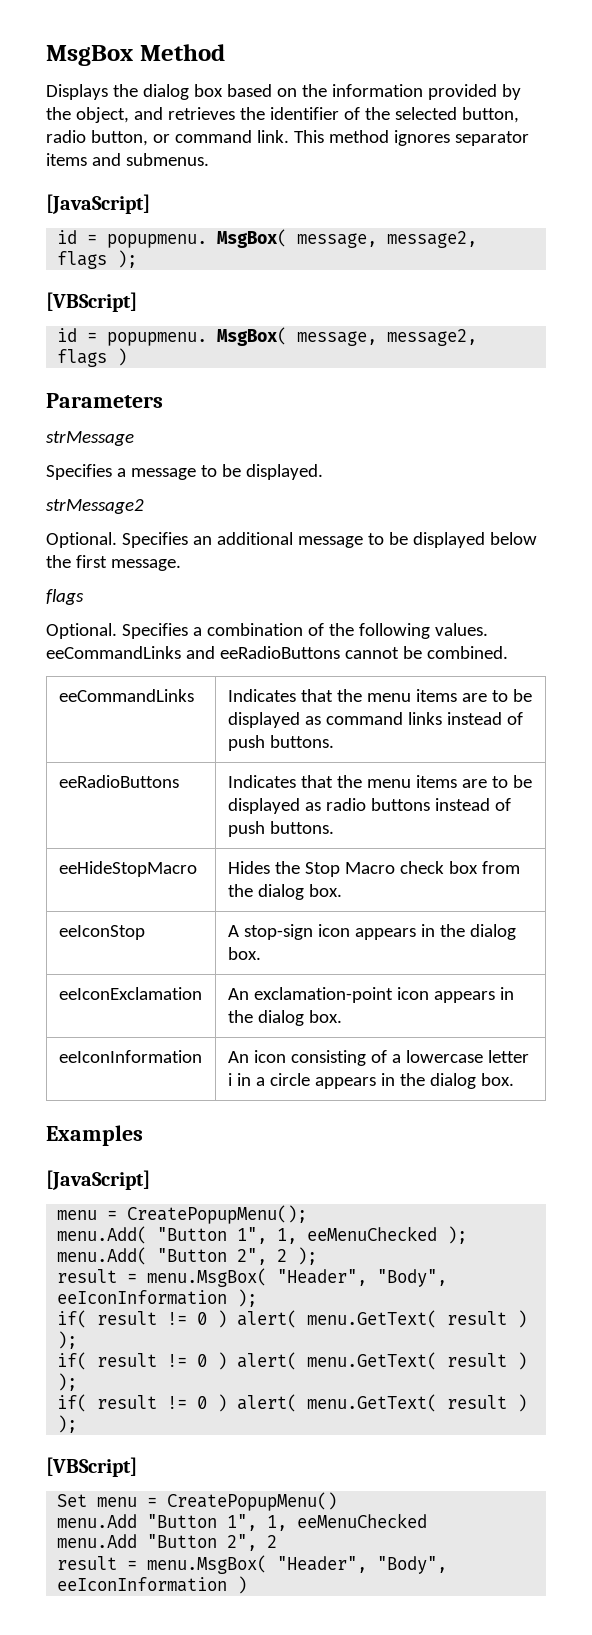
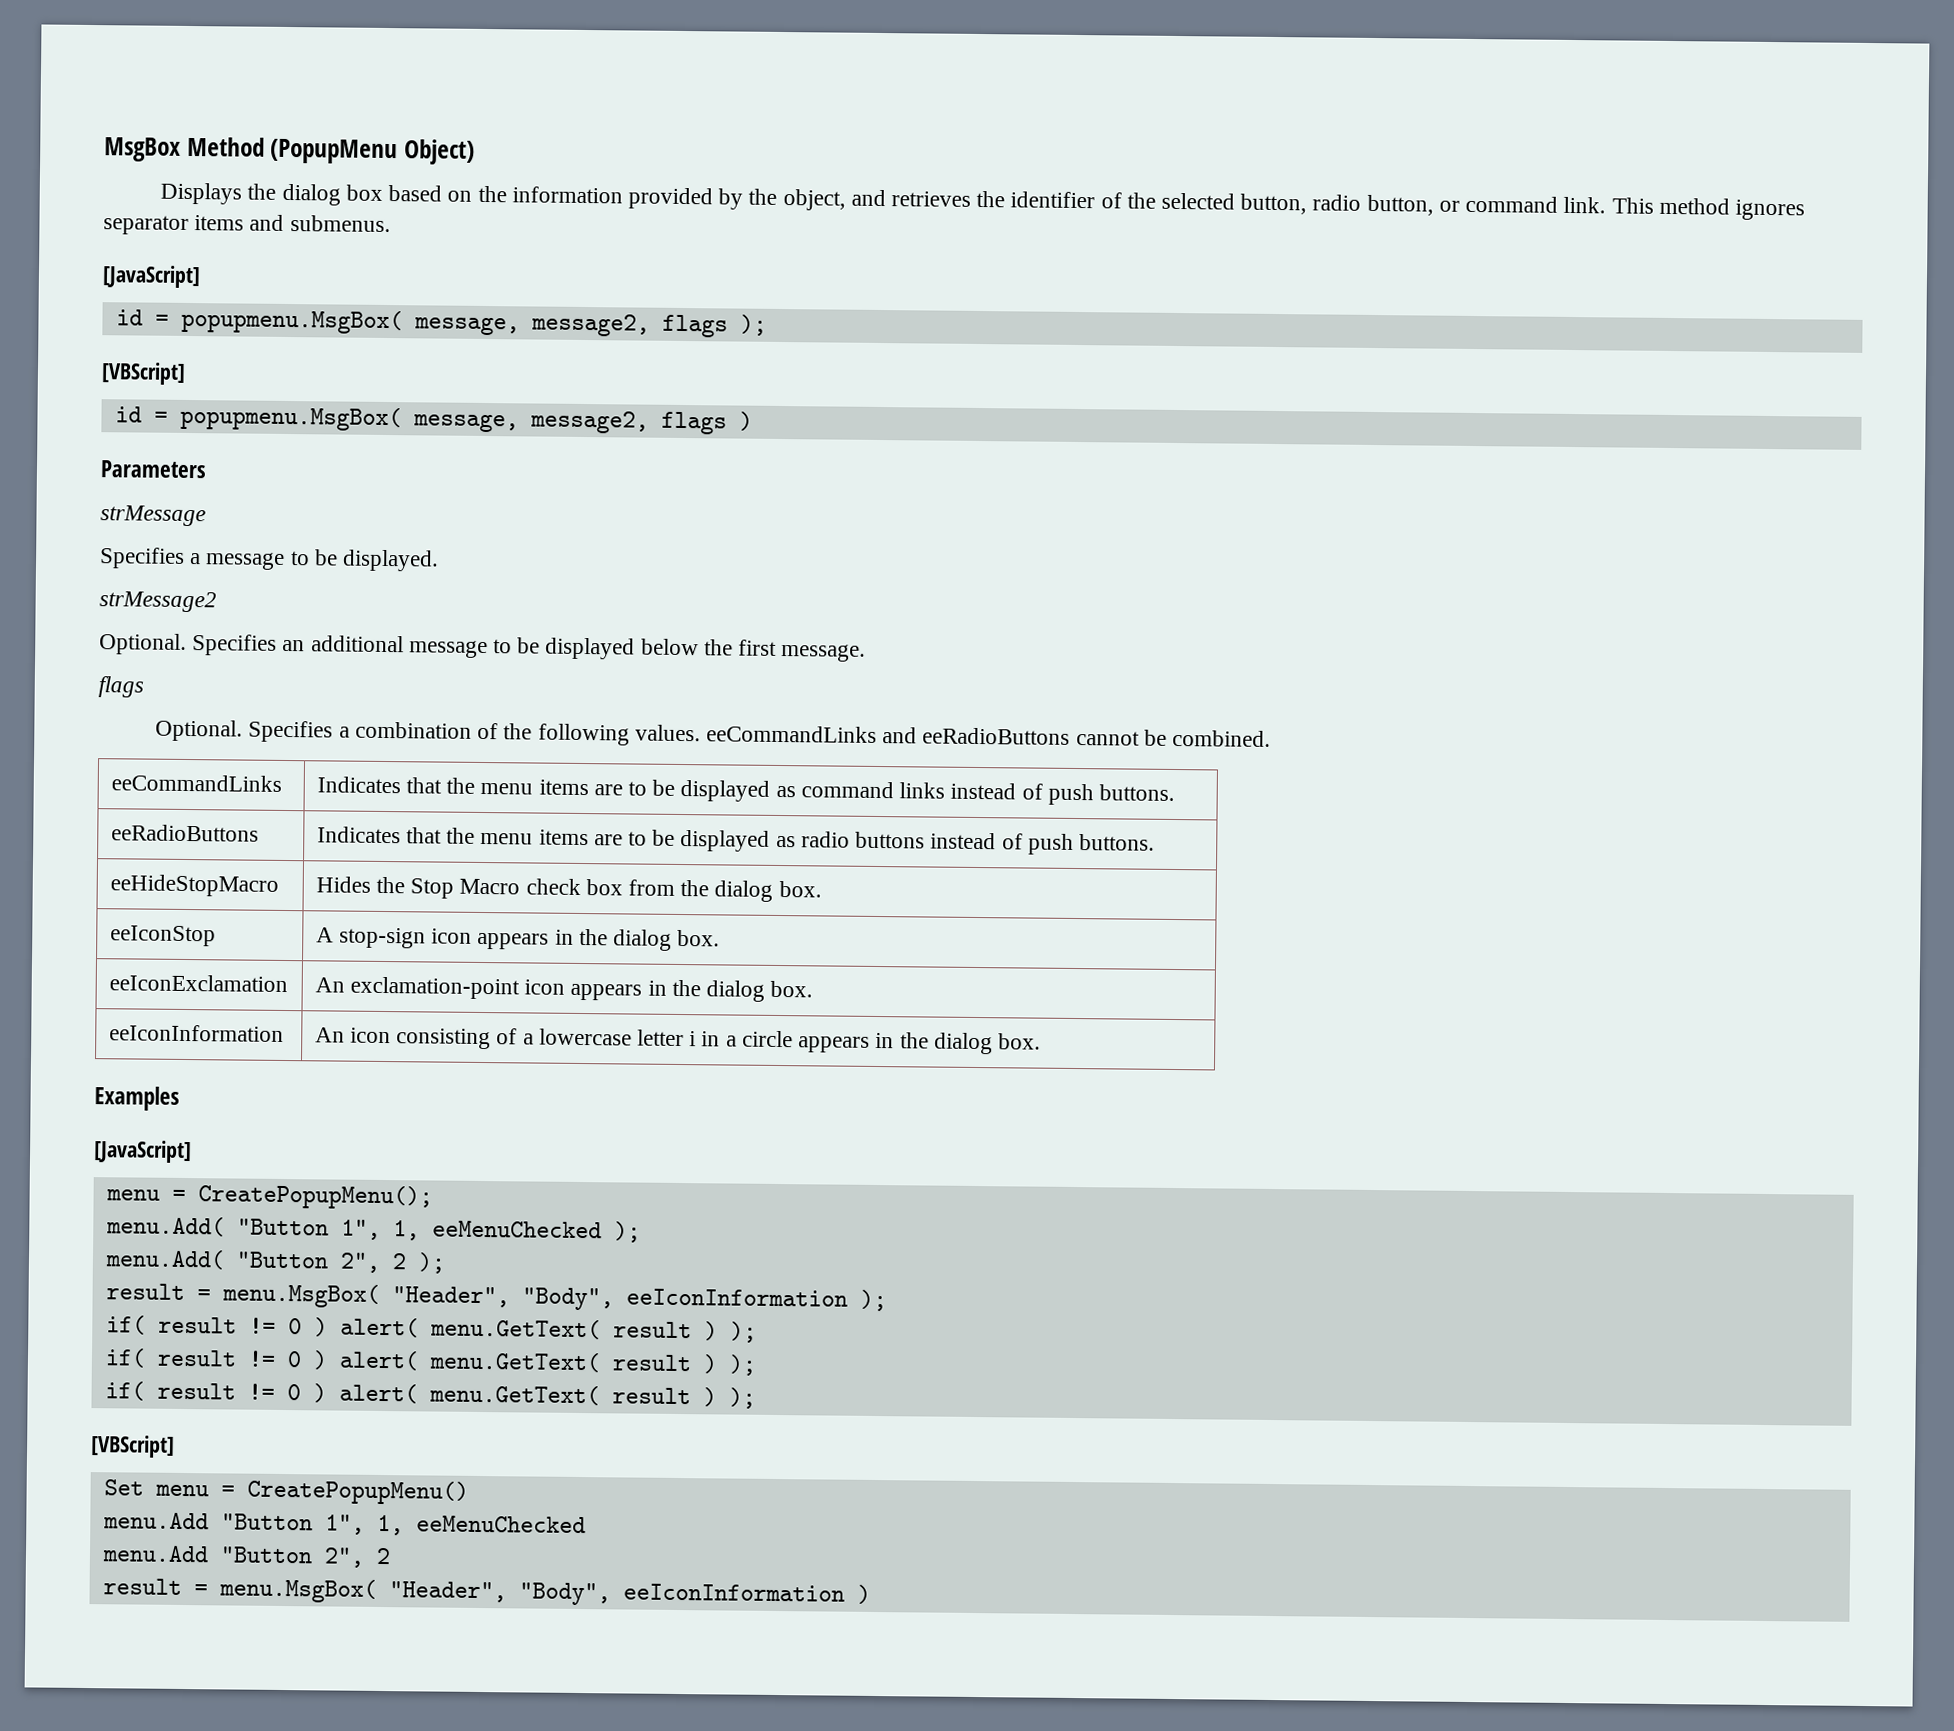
(225, 52) none -> [270,138,475,165] (PopupMenu Object)
[107,229,288,248] popupmenu. MsgBox( -> [180,308,403,335] popupmenu.MsgBox(
[107,327,288,346] popupmenu. MsgBox( -> [179,405,402,432] popupmenu.MsgBox(

